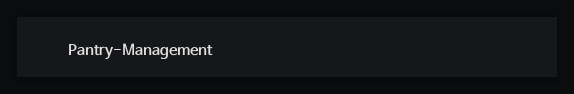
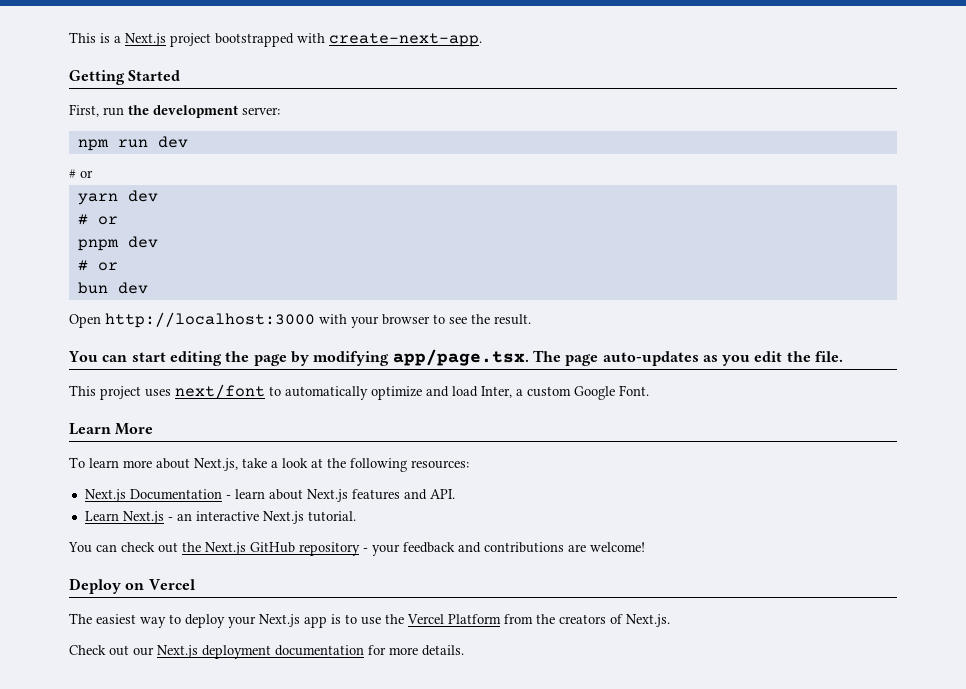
[68,43,213,60] Pantry-Management -> [69,32,482,47] [69,70,181,85] [69,104,280,118] [77,136,188,151] [69,169,93,178] [77,190,158,205] [77,214,118,225] [77,236,158,251] [77,260,118,271] [77,282,148,294] [69,312,531,328] [68,349,844,366] [69,384,649,400] [69,423,154,435] [69,457,469,472] [84,489,455,502] [84,511,356,524] [68,542,645,556] [69,578,195,594] [69,613,670,628] [69,645,464,659] This is a Next.js project bootstrapped with create-next-app. // Getting Started // First, run the development server: // npm run dev // # or // yarn dev // # or // pnpm dev // # or // bun dev // Open http://localhost:3000 with your browser to see the result. // You can start editing the page by modifying app/page.tsx. The page auto-updates as you edit the file. // This project uses next/font to automatically optimize and load Inter, a custom Google Font. // Learn More // To learn more about Next.js, take a look at the following resources: // Next.js Documentation - learn about Next.js features and API. // Learn Next.js - an interactive Next.js tutorial. // You can check out the Next.js GitHub repository - your feedback and contributions are welcome! // Deploy on Vercel // The easiest way to deploy your Next.js app is to use the Vercel Platform from the creators of Next.js. // Check out our Next.js deployment documentation for more details.

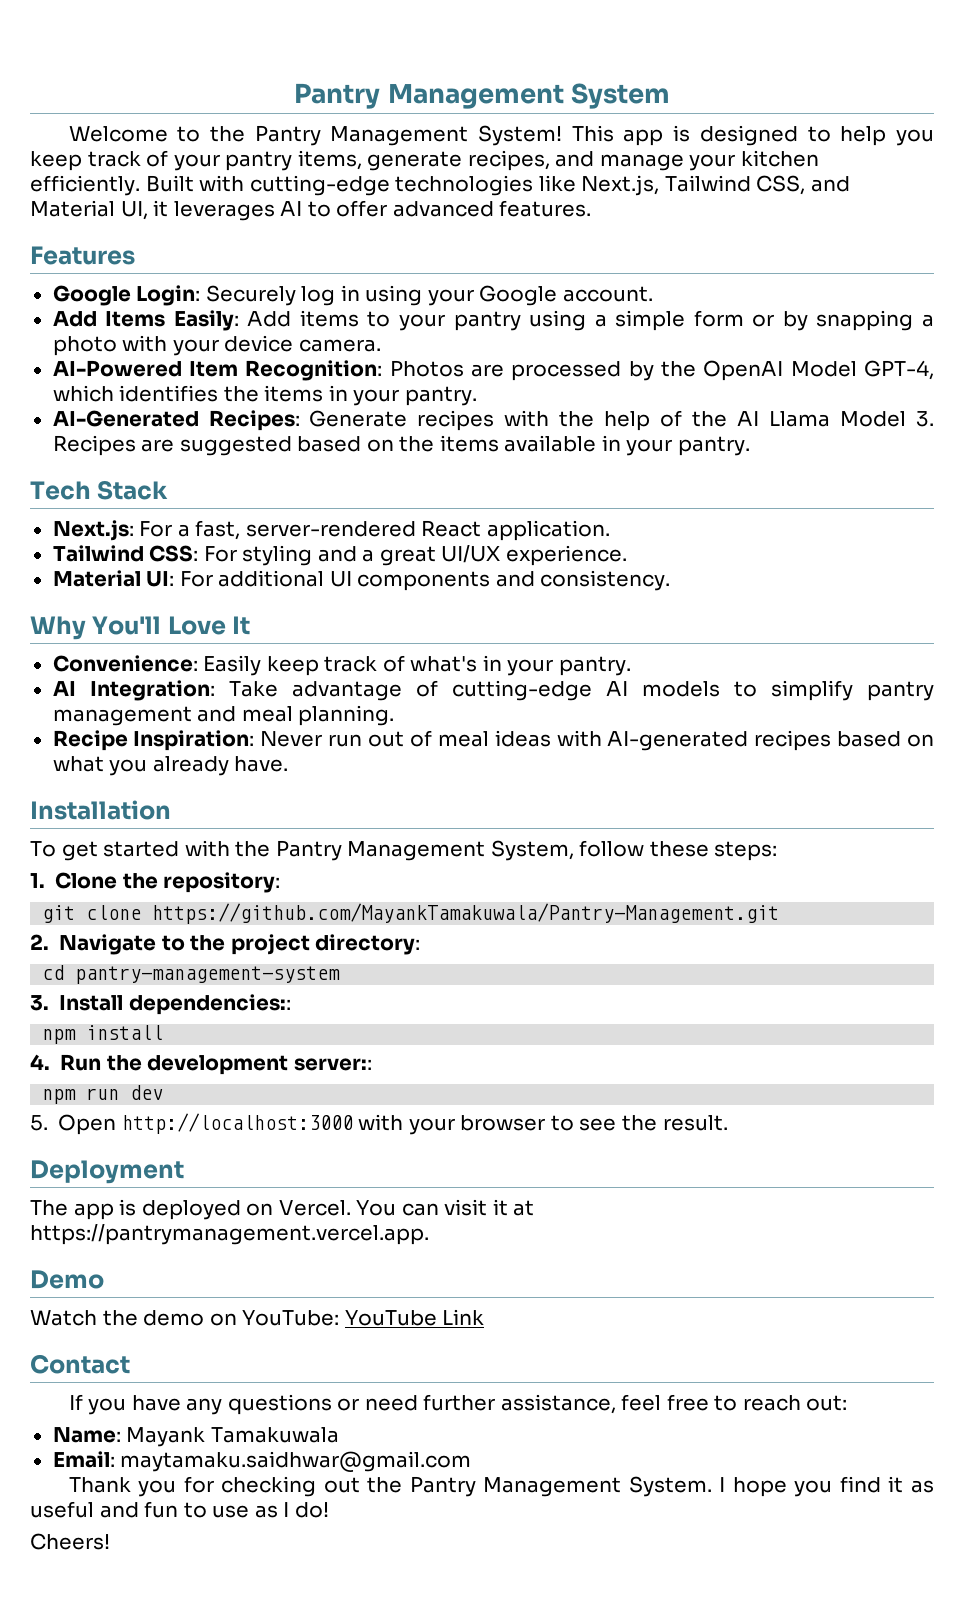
[69,32,482,47] [69,70,181,85] [69,104,124,117] This is a Next.js project bootstrapped with create-next-app. // Getting Started // First, run -> [294,83,670,109] [68,125,935,146] [30,150,819,171] [30,175,850,196] [30,200,592,221] [30,246,135,265] [52,285,653,306] [52,310,935,331] [52,335,381,356] [52,360,935,381] [52,385,477,406] [52,410,934,431] [52,435,750,456] [30,480,169,500] [52,520,610,541] [52,545,627,566] [52,570,671,591] [30,616,251,640] [52,655,631,676] [52,680,934,701] [52,705,395,726] [52,730,935,751] [52,756,289,776] [30,800,171,820] [30,840,778,861] [30,872,281,893] [42,903,780,924] [30,934,421,955] [42,965,341,984] [30,994,291,1015] [42,1025,164,1044] [30,1054,102,1071] Pantry Management System // Welcome to the Pantry Management System! This app is designed to help you keep track of your pantry items, generate recipes, and manage your kitchen efficiently. Built with cutting-edge technologies like Next.js, Tailwind CSS, and Material UI, it leverages AI to offer advanced features. // Features // Google Login: Securely log in using your Google account. // Add Items Easily: Add items to your pantry using a simple form or by snapping a photo with your device camera. // AI-Powered Item Recognition: Photos are processed by the OpenAI Model GPT-4, which identifies the items in your pantry. // AI-Generated Recipes: Generate recipes with the help of the AI Llama Model 3. Recipes are suggested based on the items available in your pantry. // Tech Stack // Next.js: For a fast, server-rendered React application. // Tailwind CSS: For styling and a great UI/UX experience. // Material UI: For additional UI components and consistency. // Why You'll Love It // Convenience: Easily keep track of what's in your pantry. // AI Integration: Take advantage of cutting-edge AI models to simplify pantry management and meal planning. // Recipe Inspiration: Never run out of meal ideas with AI-generated recipes based on what you already have. // Installation // To get started with the Pantry Management System, follow these steps: // 1. Clone the repository: // git clone https://github.com/MayankTamakuwala/Pantry-Management.git // 2. Navigate to the project directory: // cd pantry-management-system // 3. Install dependencies:: // npm install // 4. Run
[242,107,280,115] server: -> [293,1058,372,1071] server::
[69,169,93,178] [77,190,158,205] [77,214,118,225] [77,236,158,251] [77,260,118,271] [77,282,148,294] # or // yarn dev // # or // pnpm dev // # or // bun dev // -> [30,1115,48,1131] 5.
[68,349,844,366] [69,384,649,400] [69,423,154,435] [69,457,469,472] [84,489,455,502] [84,511,356,524] [68,542,645,556] [69,578,195,594] [69,613,670,628] [69,645,464,659] You can start editing the page by modifying app/page.tsx. The page auto-updates as you edit the file. // This project uses next/font to automatically optimize and load Inter, a custom Google Font. // Learn More // To learn more about Next.js, take a look at the following resources: // Next.js Documentation - learn about Next.js features and API. // Learn Next.js - an interactive Next.js tutorial. // You can check out the Next.js GitHub repository - your feedback and contributions are welcome! // Deploy on Vercel // The easiest way to deploy your Next.js app is to use the Vercel Platform from the creators of Next.js. // Check out our Next.js deployment documentation for more details. -> [30,1160,184,1184] [30,1199,535,1220] [30,1224,429,1245] [30,1270,104,1289] [30,1309,485,1326] [30,1354,130,1374] [68,1394,848,1415] [52,1427,339,1447] [52,1451,472,1472] [68,1476,935,1497] [30,1501,329,1518] [30,1533,110,1550] Deployment // The app is deployed on Vercel. You can visit it at https://pantrymanagement.vercel.app. // Demo // Watch the demo on YouTube: YouTube Link // Contact // If you have any questions or need further assistance, feel free to reach out: // Name: Mayank Tamakuwala // Email: maytamaku.saidhwar@gmail.com // Thank you for checking out the Pantry Management System. I hope you find it as useful and fun to use as I do! // Cheers!

